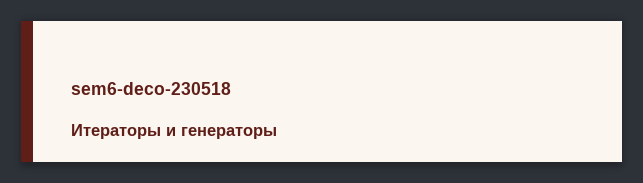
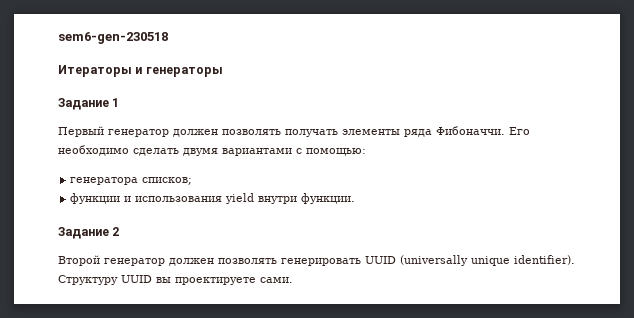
[71,82,231,95] sem6-deco-230518 -> [58,32,168,44] sem6-gen-230518
(277, 133) none -> [58,98,120,110] [58,126,530,137] [58,145,366,156] [70,177,193,185] [70,193,356,204] [58,227,120,239] [58,255,575,266] [58,275,293,285] // Задание 1 // Первый генератор должен позволять получать элементы ряда Фибоначчи. Его необходимо сделать двумя вариантами с помощью: // генератора списков; // функции и использования yield внутри функции. // Задание 2 // Второй генератор должен позволять генерировать UUID (universally unique identifier). Структуру UUID вы проектируете сами.

